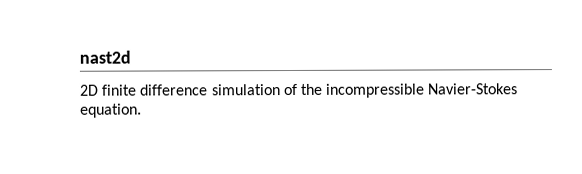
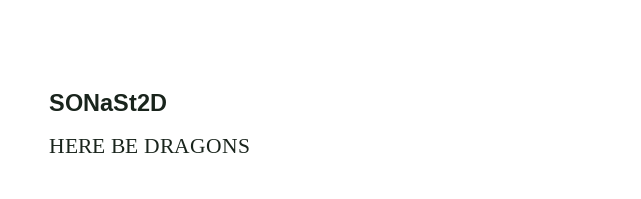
[79,50,131,64] [79,83,519,98] [80,103,142,118] nast2d // 2D finite difference simulation of the incompressible Navier-Stokes equation. -> [49,94,167,111] [49,139,250,153] SONaSt2D // HERE BE DRAGONS

